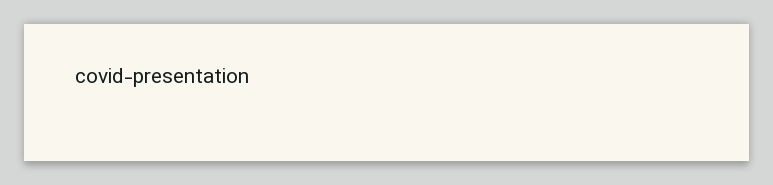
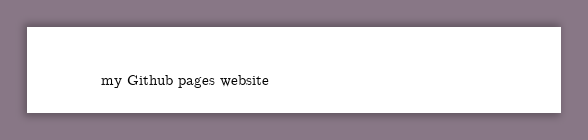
[75,68,249,87] covid-presentation -> [101,75,269,88] my Github pages website

